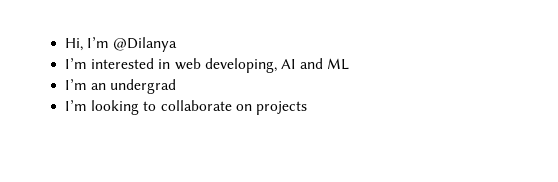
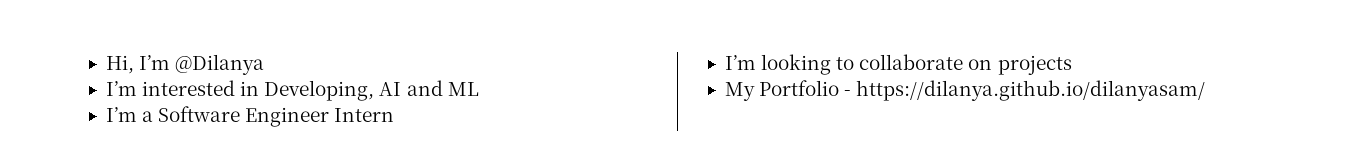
[174,58,277,73] web developing, -> [264,80,375,101] Developing,
[91,79,177,94] an undergrad -> [142,106,395,127] a Software Engineer Intern
(307, 108) none -> [724,80,1206,101] // My Portfolio - https://dilanya.github.io/dilanyasam/

